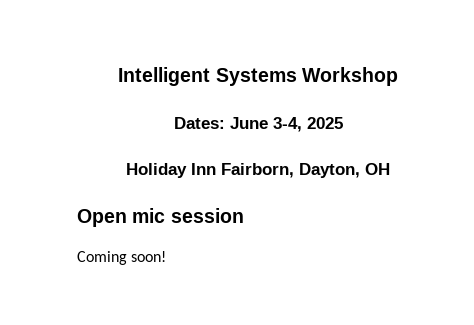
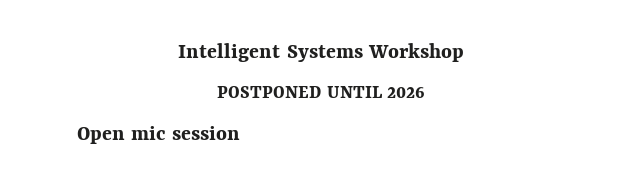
[173,117,343,132] [126,163,390,178] Dates: June 3-4, 2025 // Holiday Inn Fairborn, Dayton, OH -> [217,86,425,98] POSTPONED UNTIL 2026
[77,251,167,265] // Coming soon! -> (241, 133) none

